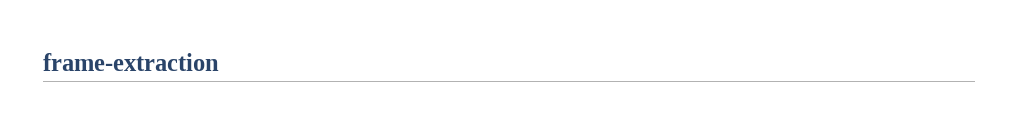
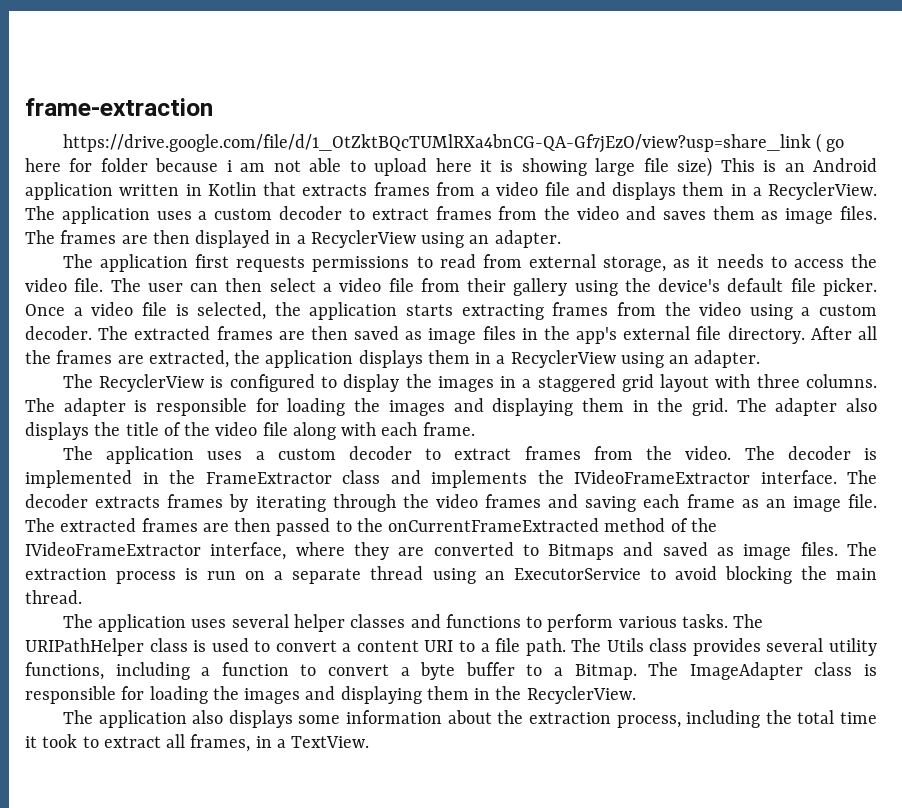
(219, 62) none -> [62,133,845,153] [25,157,878,177] [25,182,877,200] [25,206,878,224] [25,230,561,248] [62,254,877,272] [25,278,878,296] [25,302,877,320] [25,326,877,344] [25,350,761,368] [62,374,877,392] [25,398,877,416] [25,422,475,440] [62,446,878,464] [25,470,877,488] [25,494,877,512] [25,518,717,536] [25,542,877,560] [25,566,878,584] [25,590,82,604] [62,614,764,632] [25,638,877,656] [25,662,878,680] [25,686,636,704] [62,710,877,728] [25,734,370,752] // https://drive.google.com/file/d/1_OtZktBQcTUMlRXa4bnCG-QA-Gf7jEzO/view?usp=share_link ( go here for folder because i am not able to upload here it is showing large file size) This is an Android application written in Kotlin that extracts frames from a video file and displays them in a RecyclerView. The application uses a custom decoder to extract frames from the video and saves them as image files. The frames are then displayed in a RecyclerView using an adapter. // The application first requests permissions to read from external storage, as it needs to access the video file. The user can then select a video file from their gallery using the device's default file picker. Once a video file is selected, the application starts extracting frames from the video using a custom decoder. The extracted frames are then saved as image files in the app's external file directory. After all the frames are extracted, the application displays them in a RecyclerView using an adapter. // The RecyclerView is configured to display the images in a staggered grid layout with three columns. The adapter is responsible for loading the images and displaying them in the grid. The adapter also displays the title of the video file along with each frame. // The application uses a custom decoder to extract frames from the video. The decoder is implemented in the FrameExtractor class and implements the IVideoFrameExtractor interface. The decoder extracts frames by iterating through the video frames and saving each frame as an image file. The extracted frames are then passed to the onCurrentFrameExtracted method of the IVideoFrameExtractor interface, where they are converted to Bitmaps and saved as image files. The extraction process is run on a separate thread using an ExecutorService to avoid blocking the main thread. // The application uses several helper classes and functions to perform various tasks. The URIPathHelper class is used to convert a content URI to a file path. The Utils class provides several utility functions, including a function to convert a byte buffer to a Bitmap. The ImageAdapter class is responsible for loading the images and displaying them in the RecyclerView. // The application also displays some information about the extraction process, including the total time it took to extract all frames, in a TextView.

